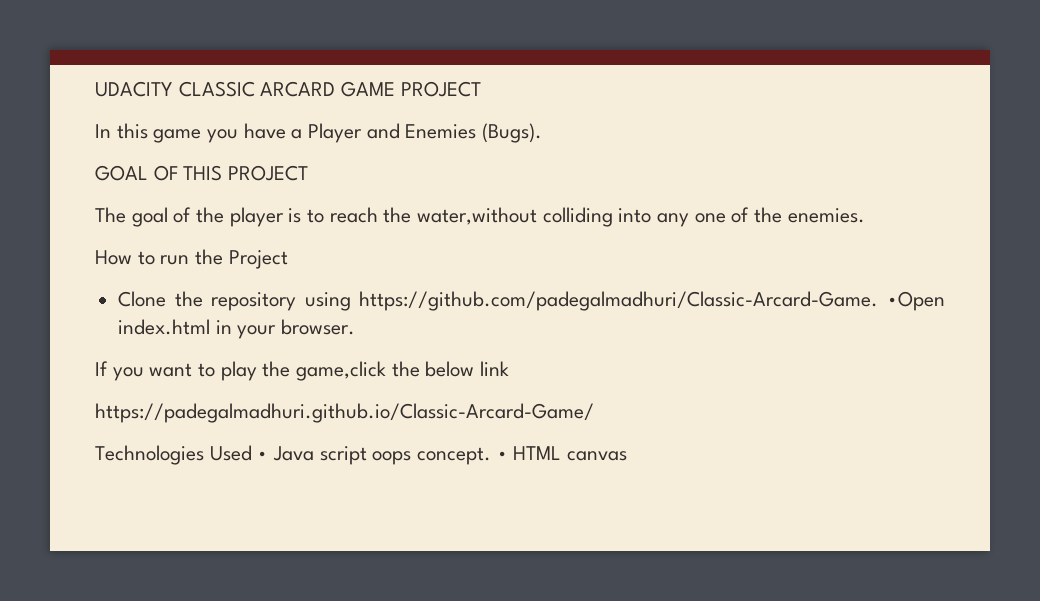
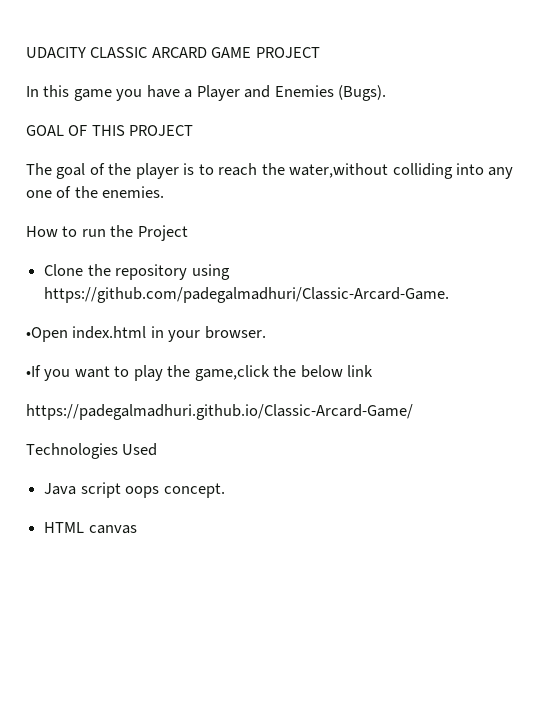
(879, 301) none -> (450, 295) //
[95,361,108,376] If -> [26,365,41,377] •If
[257,451,269,460] • -> (158, 449) //
[496,451,508,460] • -> (225, 490) //

